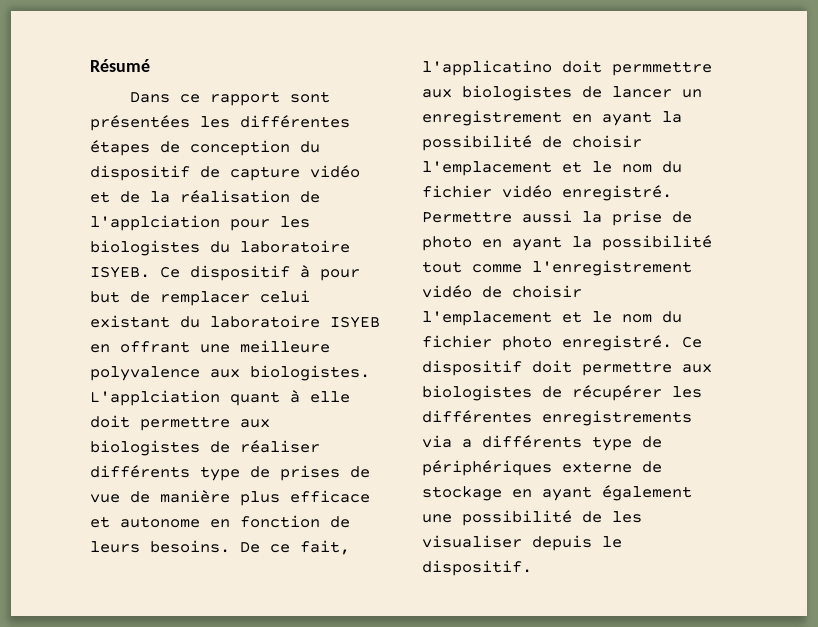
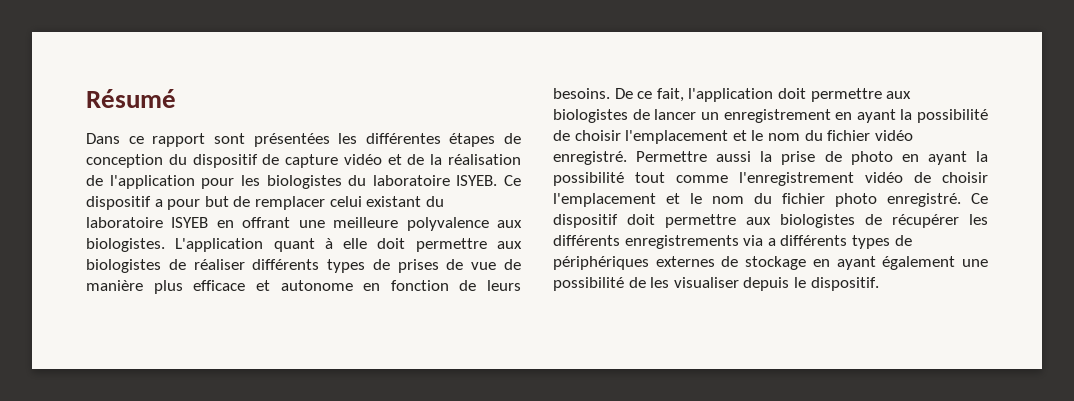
[90,215,220,231] l'applciation -> [109,175,195,189] l'application
[300,265,310,278] à -> [154,199,163,207] a
[90,390,220,406] L'applciation -> [175,238,264,252] L'application
[200,466,240,481] type -> [327,259,366,273] types
[422,60,712,76] l'applicatino doit permmettre -> [688,88,882,102] l'application doit permettre
[422,410,532,423] différentes -> [553,235,620,246] différents
[592,436,632,451] type -> [851,235,890,249] types
[562,461,632,473] externe -> [655,256,715,267] externes

